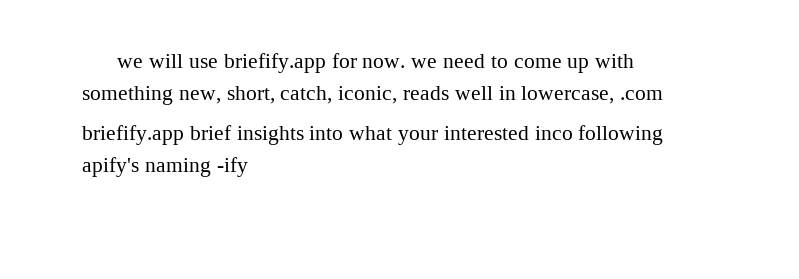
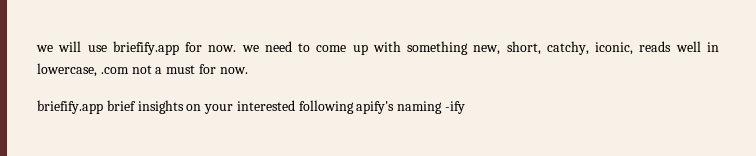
[280,86,333,104] catch, -> [546,41,589,55] catchy,
(664, 95) none -> [131,64,248,74] not a must for now.
[309,126,393,140] into what -> [186,104,202,111] on
[534,126,573,140] inco -> (295, 105) none

